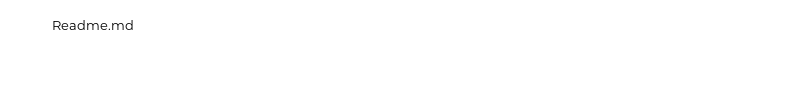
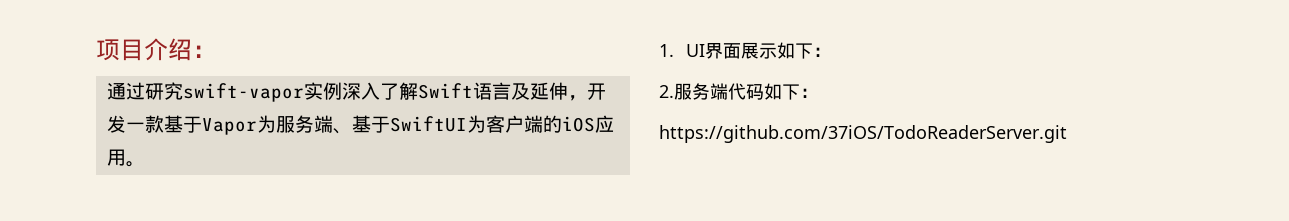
[52,20,134,30] Readme.md -> [96,38,216,61] [106,82,606,102] [106,115,614,135] [106,149,145,167] [659,42,831,59] [659,83,818,100] [659,125,1067,143] 项目介绍： // 通过研究swift-vapor实例深入了解Swift语言及延伸，开发一款基于Vapor为服务端、基于SwiftUI为客户端的iOS应用。 // 1. UI界面展示如下： // 2.服务端代码如下： // https://github.com/37iOS/TodoReaderServer.git

